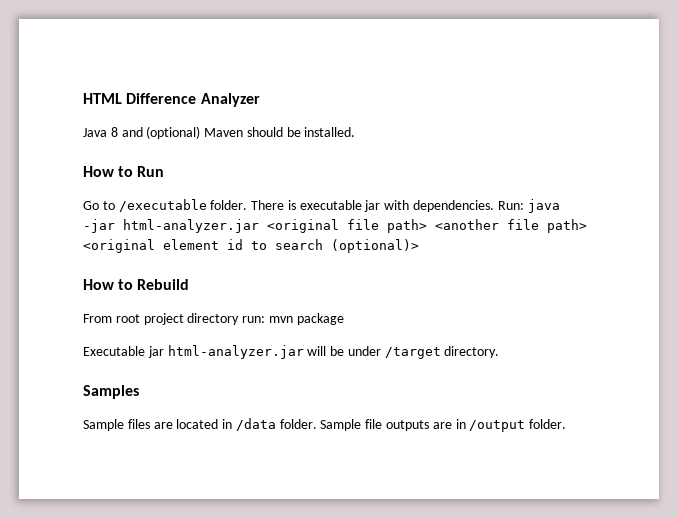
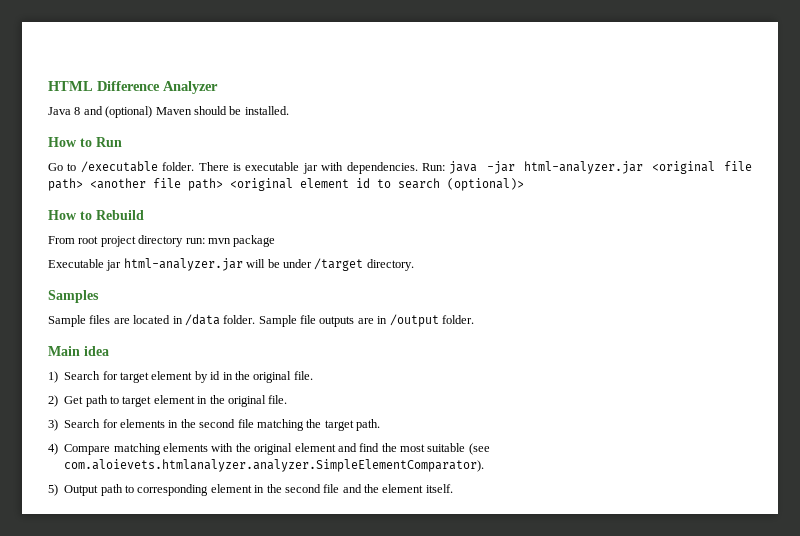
(567, 424) none -> [48,346,109,356] [48,371,313,383] [48,395,288,407] [48,419,380,431] [48,443,490,455] [64,459,485,472] [48,484,453,496] // Main idea // 1) Search for target element by id in the original file. // 2) Get path to target element in the original file. // 3) Search for elements in the second file matching the target path. // 4) Compare matching elements with the original element and find the most suitable (see com.aloievets.htmlanalyzer.analyzer.SimpleElementComparator). // 5) Output path to corresponding element in the second file and the element itself.

